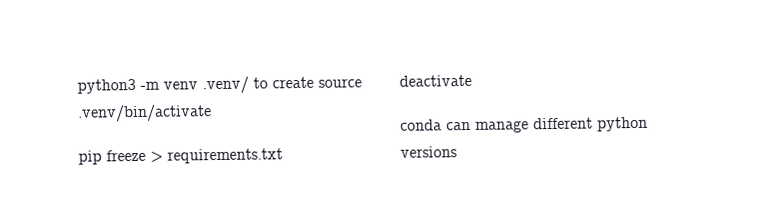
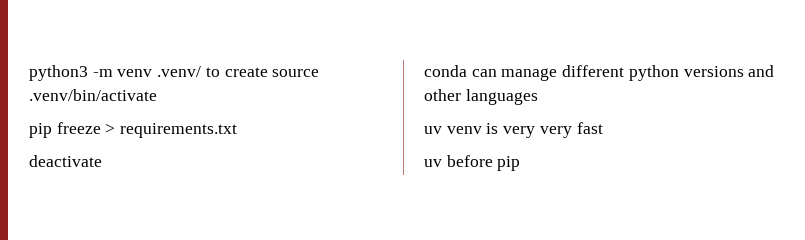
(457, 152) none -> [748,65,775,77] [424,89,538,105] [424,122,603,138] [424,155,521,171] and other languages // uv venv is very very fast // uv before pip

